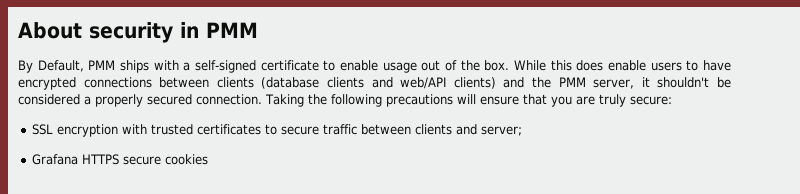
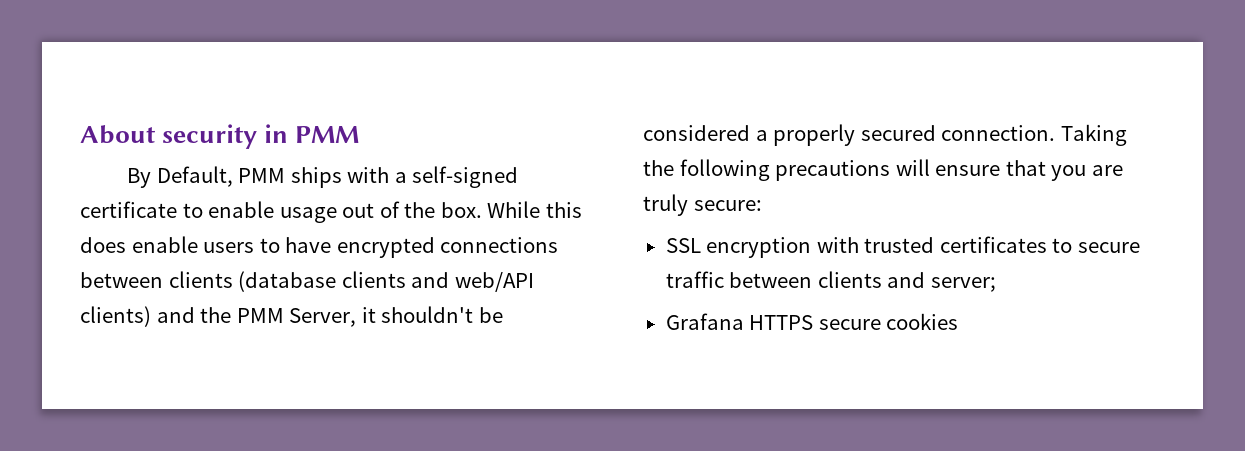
[593,79,635,89] server, -> [289,308,357,327] Server,

